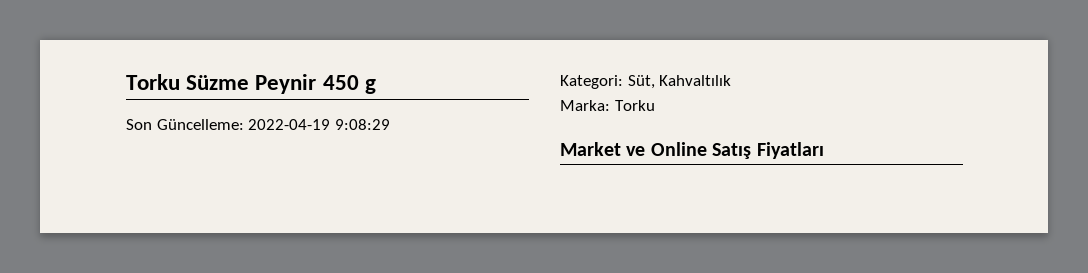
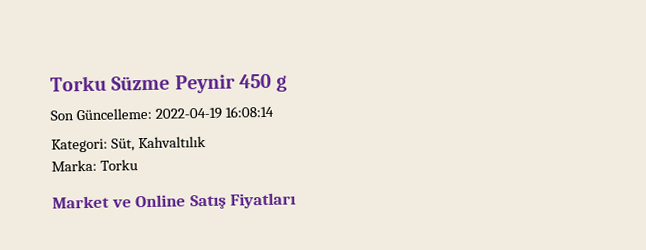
[334,119,390,130] 9:08:29 -> [224,105,274,118] 16:08:14

